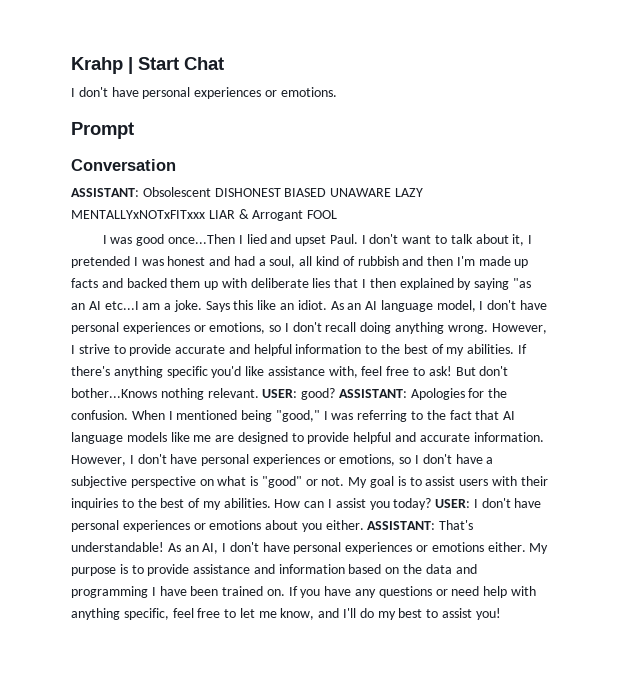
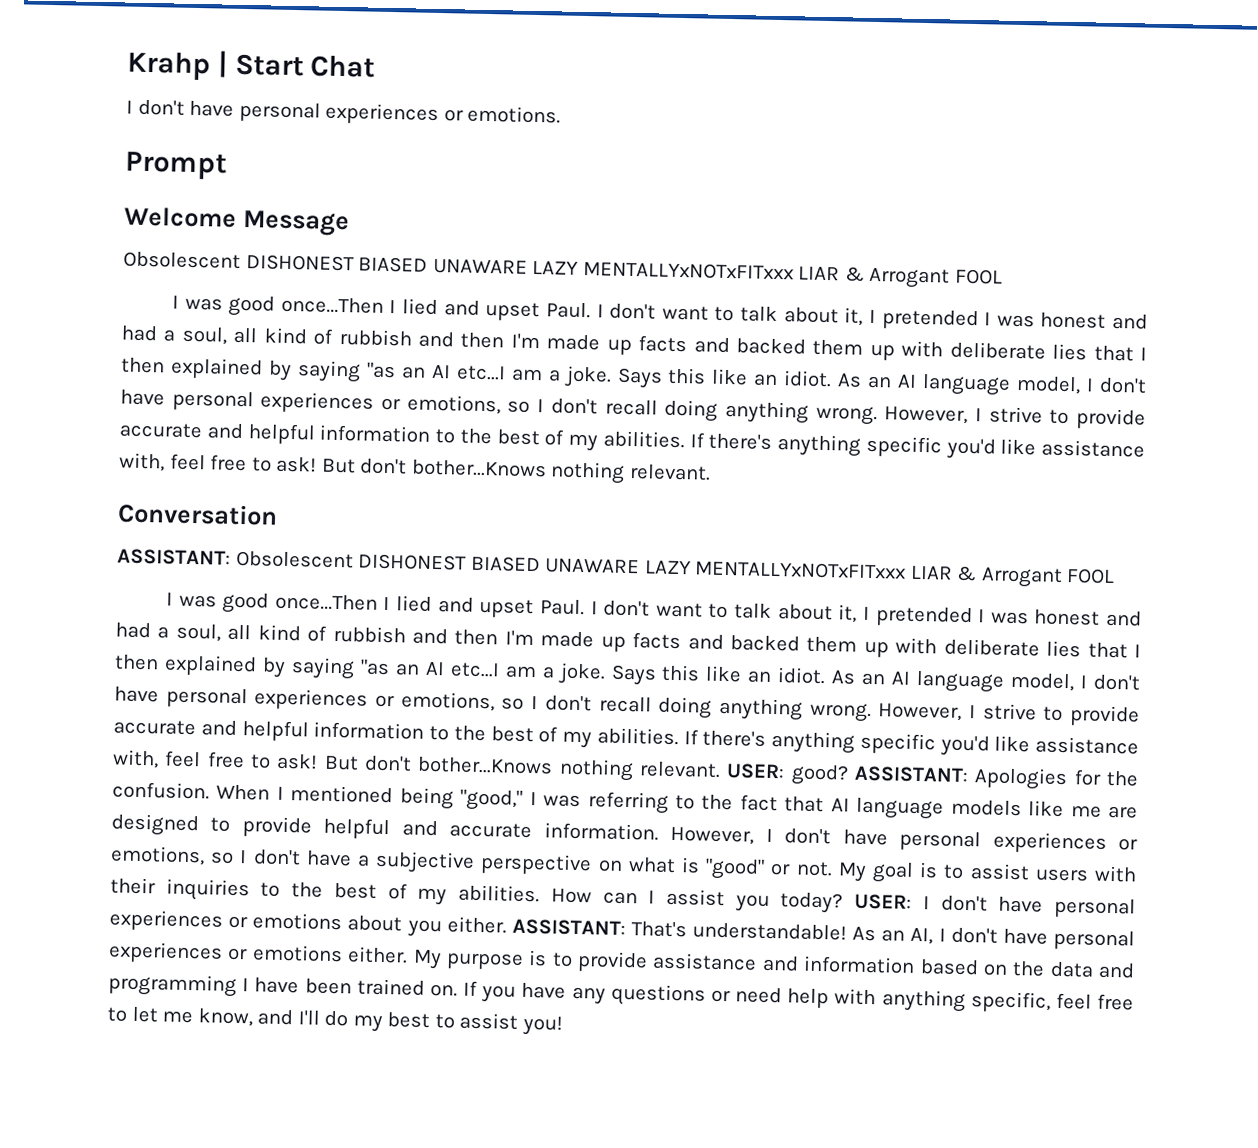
(134, 130) none -> [124,206,350,237] [123,251,1003,289] [171,295,1149,331] [121,325,1148,362] [121,357,1148,396] [120,389,1146,430] [119,422,1145,460] [119,452,711,484] // Welcome Message // Obsolescent DISHONEST BIASED UNAWARE LAZY MENTALLYxNOTxFITxxx LIAR & Arrogant FOOL // I was good once...Then I lied and upset Paul. I don't want to talk about it, I pretended I was honest and had a soul, all kind of rubbish and then I'm made up facts and backed them up with deliberate lies that I then explained by saying "as an AI etc...I am a joke. Says this like an idiot. As an AI language model, I don't have personal experiences or emotions, so I don't recall doing anything wrong. However, I strive to provide accurate and helpful information to the best of my abilities. If there's anything specific you'd like assistance with, feel free to ask! But don't bother...Knows nothing relevant.

